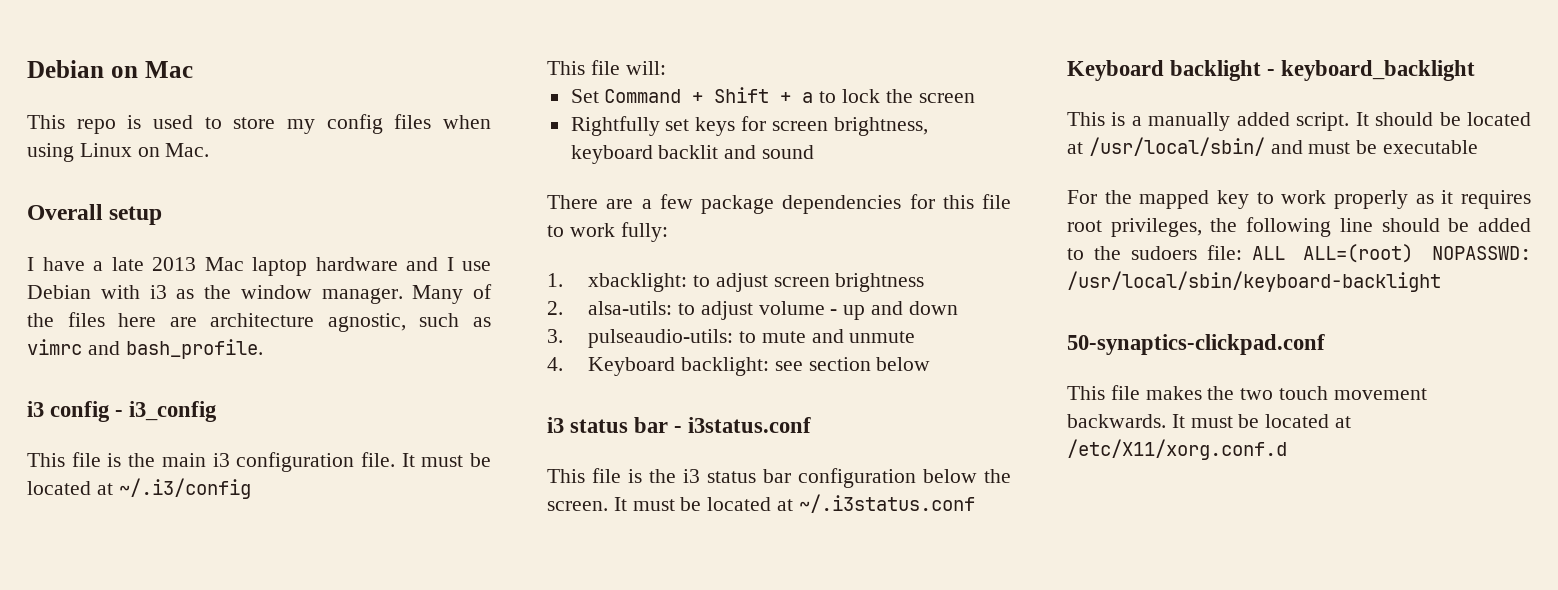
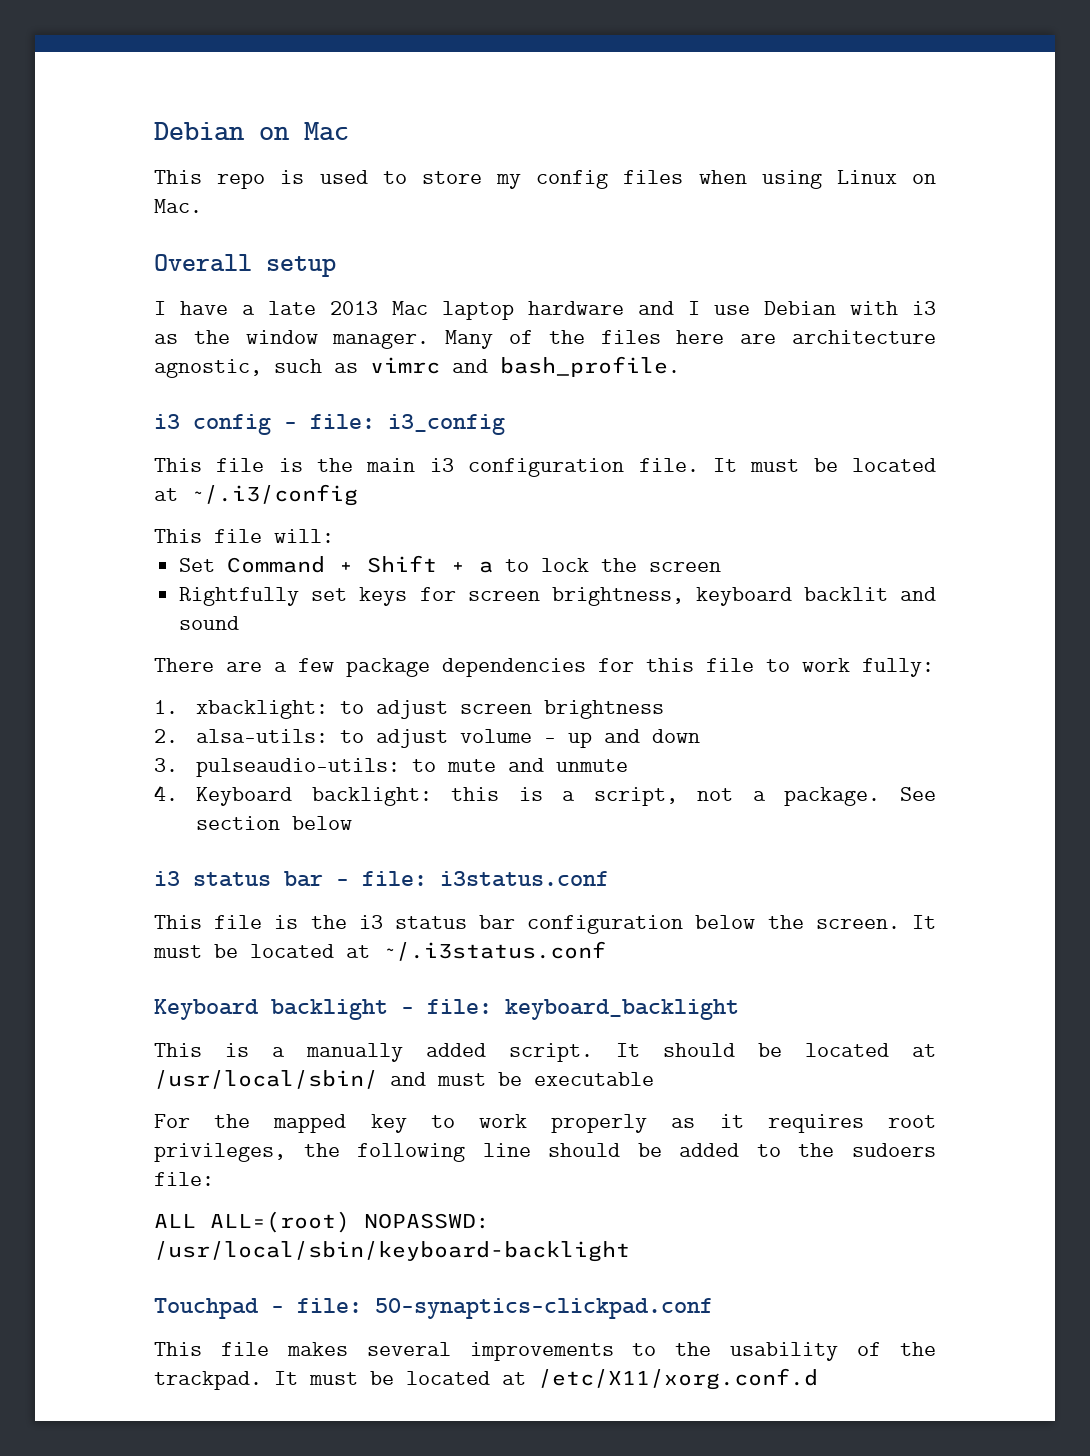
(124, 413) none -> [310,414,375,429] file:
[774,361,803,371] see -> [451,787,936,806] this is a script, not a package. See
(683, 429) none -> [362,871,427,886] file:
(1276, 72) none -> [427,999,492,1014] file:
(1242, 252) none -> (214, 1179) //
(1441, 281) none -> [154,1298,362,1319] Touchpad - file:
[1207,386,1427,400] [1067,414,1166,428] the two touch movement backwards. -> [366,1342,937,1361] [154,1371,262,1390] several improvements to the usability of the trackpad.

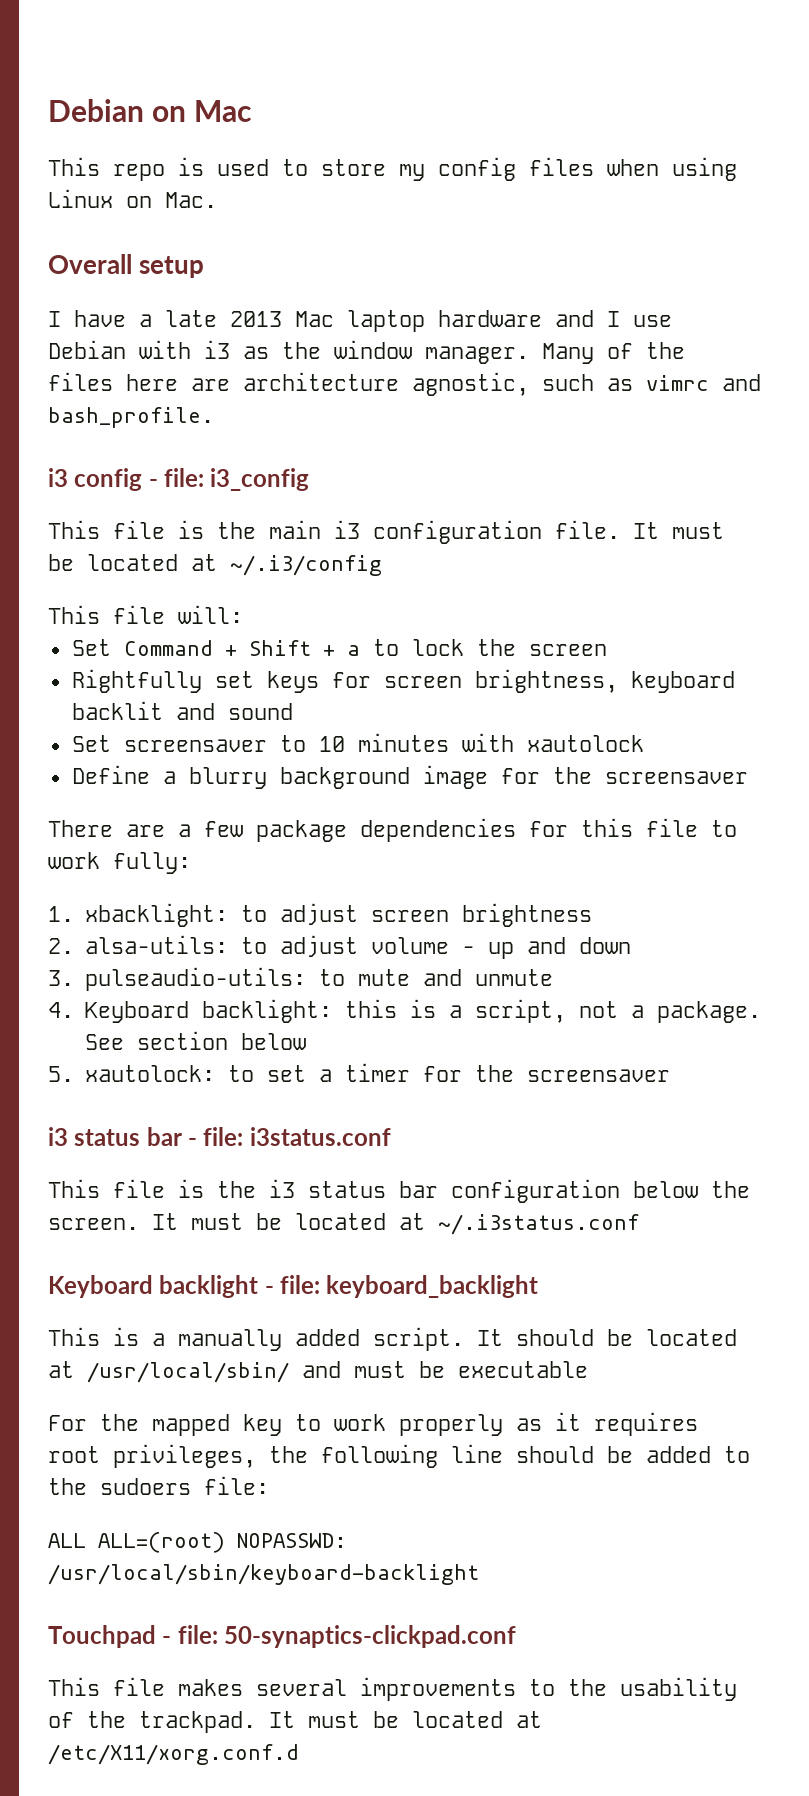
(240, 623) none -> [71,733,644,752] [71,765,748,789] // Set screensaver to 10 minutes with xautolock // Define a blurry background image for the screensaver
(353, 823) none -> [48,1063,670,1082] // 5. xautolock: to set a timer for the screensaver

